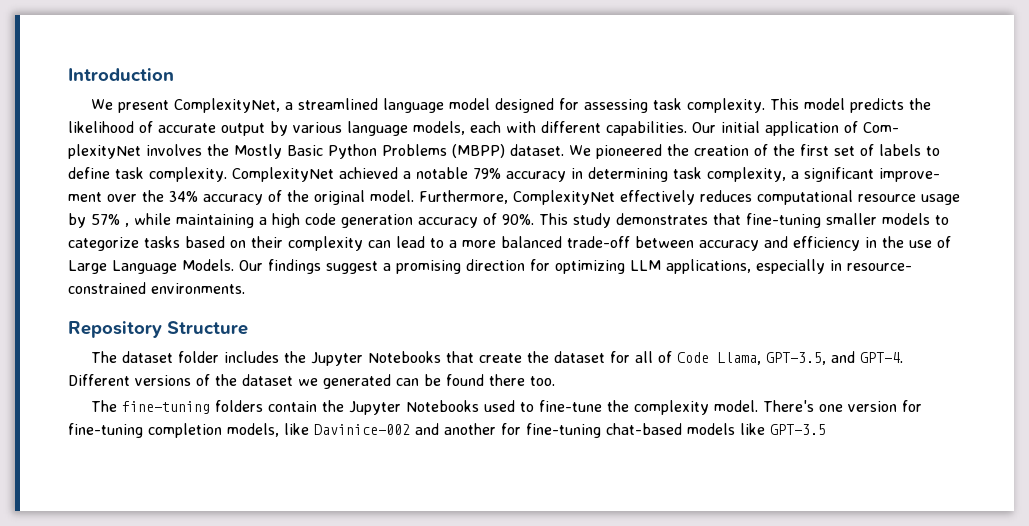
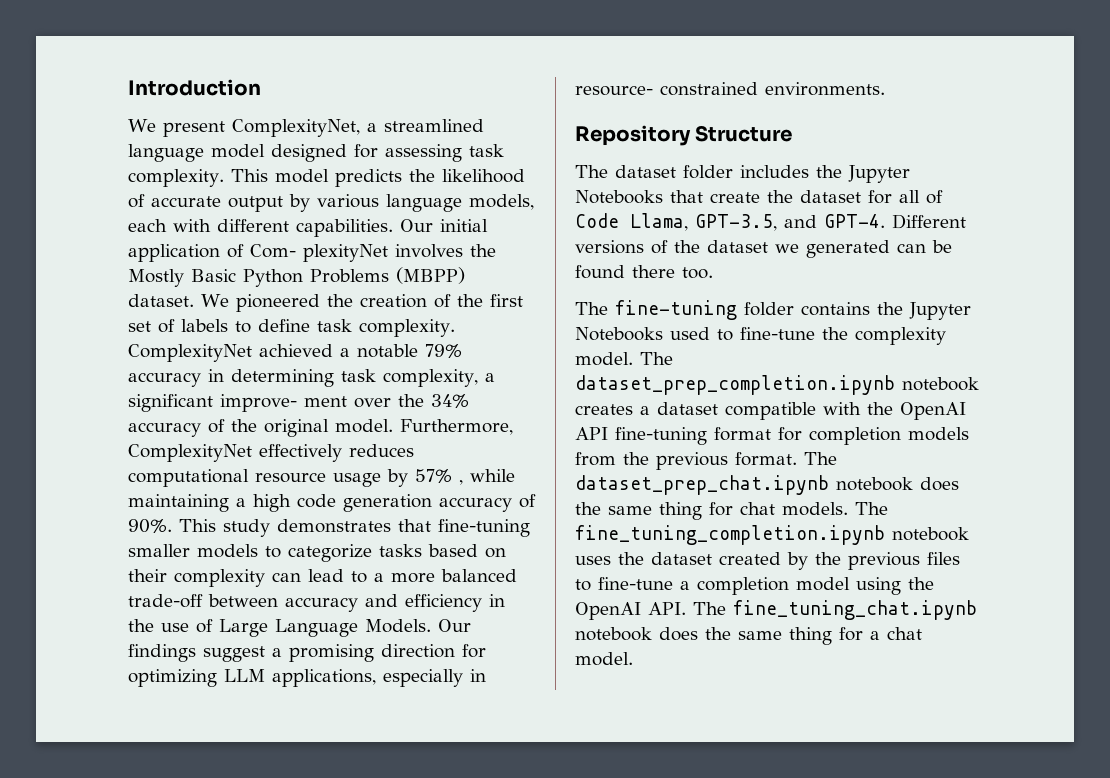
[215,400,318,412] folders contain -> [744,302,870,316] folder contains
[763,400,923,412] [68,423,826,438] There's one version for fine-tuning completion models, like Davinice-002 and another for fine-tuning chat-based models like GPT-3.5 -> [640,352,673,365] [575,375,979,395] [575,402,966,420] [575,427,969,445] [575,452,837,470] [575,475,959,495] [575,502,888,520] [575,525,969,545] [575,552,960,570] [575,577,934,595] [575,600,977,620] [575,627,922,645] [575,652,633,666] The dataset_prep_completion.ipynb notebook creates a dataset compatible with the OpenAI API fine-tuning format for completion models from the previous format. The dataset_prep_chat.ipynb notebook does the same thing for chat models. The fine_tuning_completion.ipynb notebook uses the dataset created by the previous files to fine-tune a completion model using the OpenAI API. The fine_tuning_chat.ipynb notebook does the same thing for a chat model.

